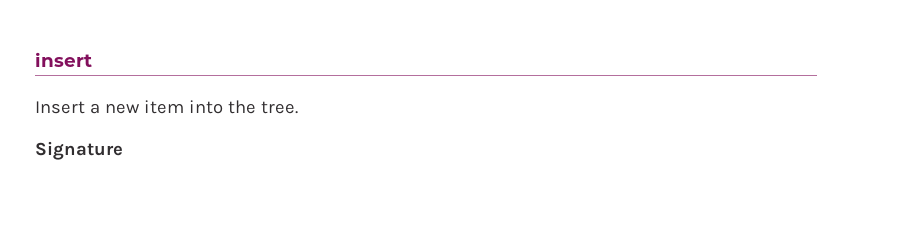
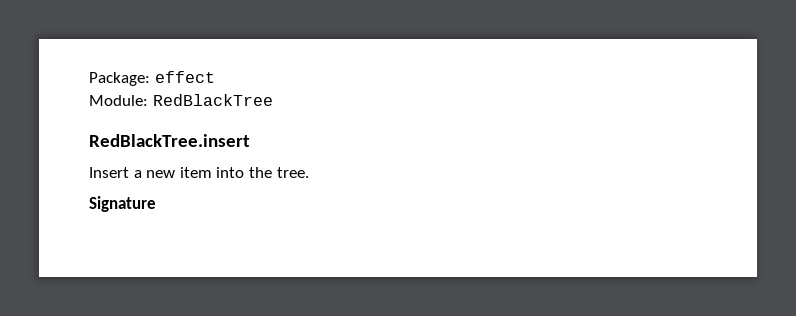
[35,52,92,67] insert -> [89,71,215,86] [89,94,273,106] [89,134,250,147] Package: effect // Module: RedBlackTree // RedBlackTree.insert

